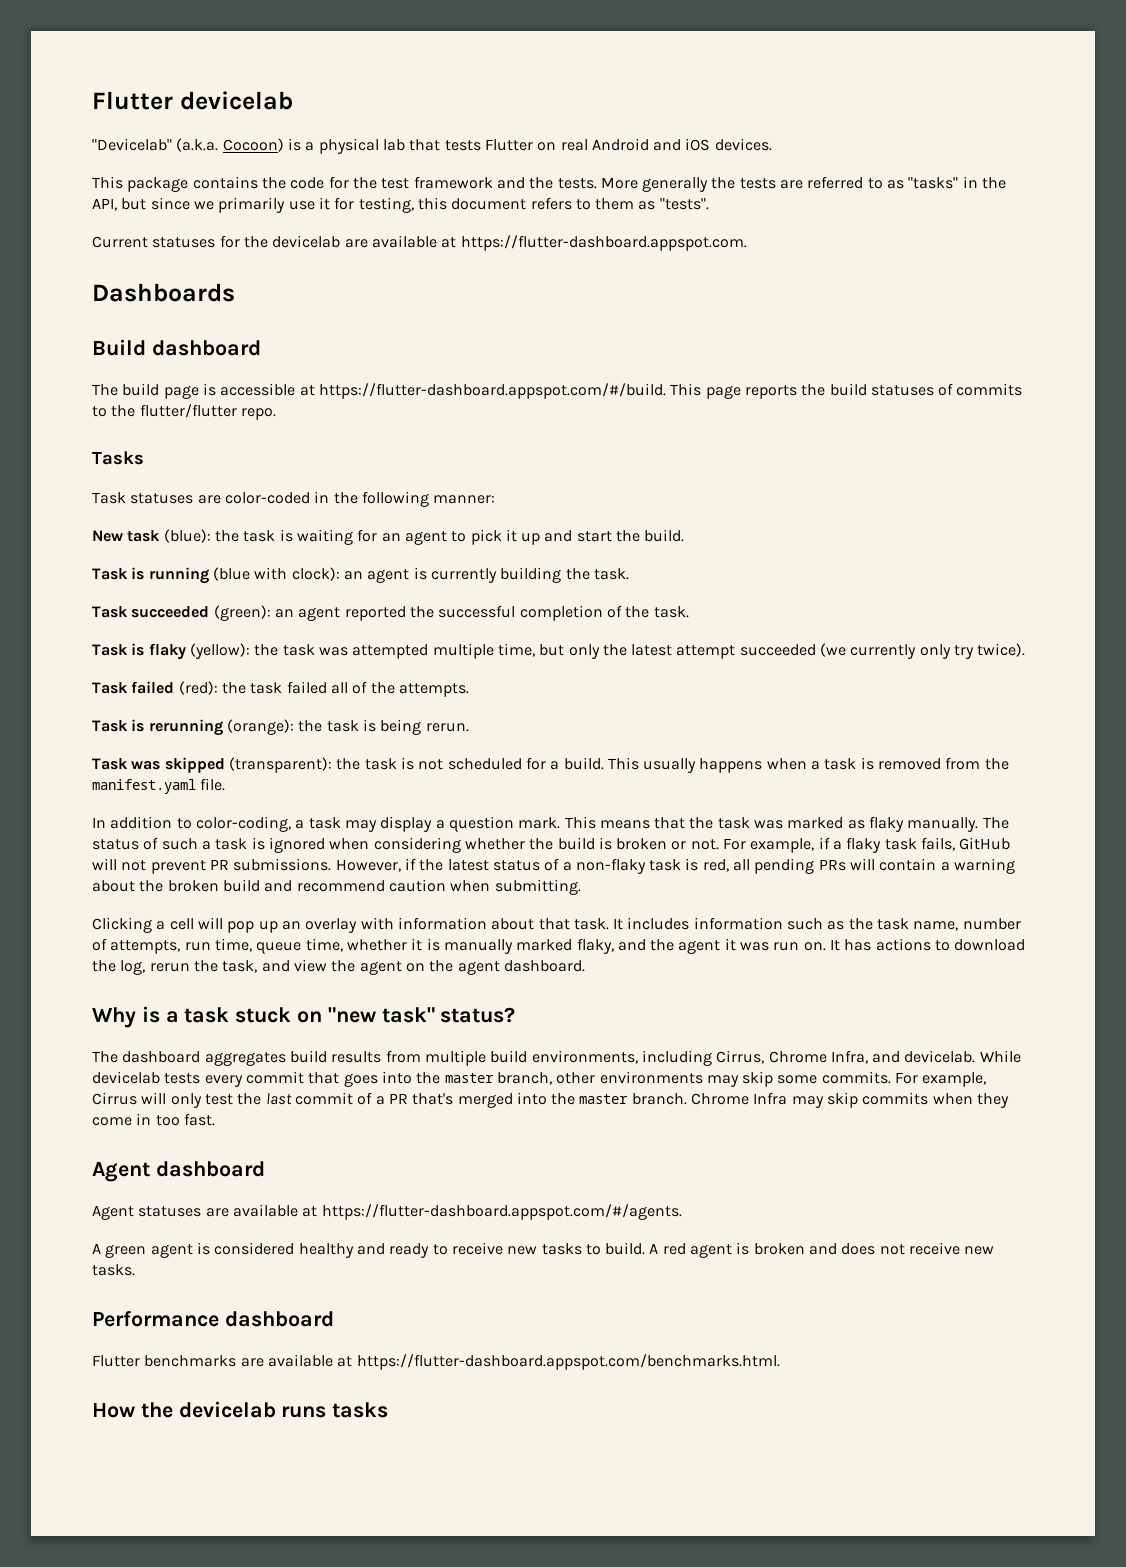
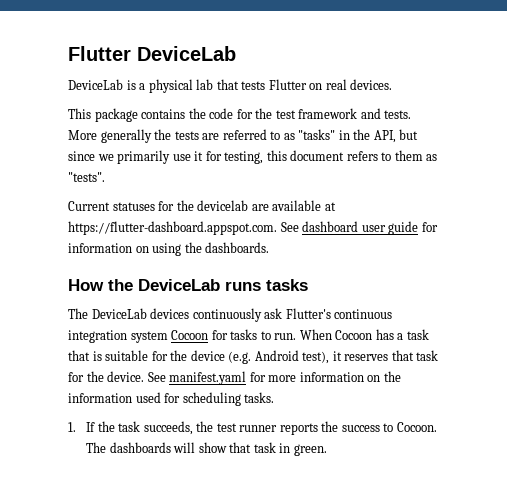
[92,91,293,110] [92,138,284,152] Flutter devicelab // "Devicelab" (a.k.a. Cocoon) -> [68,46,236,61] [68,79,123,90] Flutter DeviceLab // DeviceLab
[591,138,711,151] Android and iOS -> (347, 84) none
[529,177,554,189] the -> (381, 113) none
[92,283,235,302] [92,339,261,356] [92,383,1023,399] [92,404,276,420] [92,451,144,465] [92,491,496,507] [92,529,685,545] [92,567,629,584] [92,605,689,621] [92,643,1026,660] [92,681,469,697] [92,719,469,736] [92,757,1009,773] [92,778,226,794] [92,816,1009,832] [92,837,1011,853] [92,858,1016,874] [92,879,581,895] [92,917,1021,933] [92,938,1026,954] [92,959,585,975] [92,1006,516,1028] [92,1050,1021,1066] [92,1071,987,1087] [92,1092,1010,1108] [92,1113,215,1126] [92,1161,265,1182] [92,1204,682,1220] [92,1242,995,1258] [92,1264,135,1276] [92,1311,334,1327] [92,1354,780,1370] // Dashboards // Build dashboard // The build page is accessible at https://flutter-dashboard.appspot.com/#/build. This page reports the build statuses of commits to the flutter/flutter repo. // Tasks // Task statuses are color-coded in the following manner: // New task (blue): the task is waiting for an agent to pick it up and start the build. // Task is running (blue with clock): an agent is currently building the task. // Task succeeded (green): an agent reported the successful completion of the task. // Task is flaky (yellow): the task was attempted multiple time, but only the latest attempt succeeded (we currently only try twice). // Task failed (red): the task failed all of the attempts. // Task is rerunning (orange): the task is being rerun. // Task was skipped (transparent): the task is not scheduled for a build. This usually happens when a task is removed from the manifest.yaml file. // In addition to color-coding, a task may display a question mark. This means that the task was marked as flaky manually. The status of such a task is ignored when considering whether the build is broken or not. For example, if a flaky task fails, GitHub will not prevent PR submissions. However, if the latest status of a non-flaky task is red, all pending PRs will contain a warning about the broken build and recommend caution when submitting. // Clicking a cell will pop up an overlay with information about that task. It includes information such as the task name, number of attempts, run time, queue time, whether it is manually marked flaky, and the agent it was run on. It has actions to download the log, rerun the task, and view the agent on the agent dashboard. // Why is a task stuck on "new task" status? // The dashboard aggregates build results from multiple build environments, including Cirrus, Chrome Infra, and devicelab. While devicelab tests every commit that goes into the master branch, other environments may skip some commits. For example, Cirrus will only test the last commit of a PR that's merged into the master branch. Chrome Infra may skip commits when they come in too fast. // Agent dashboard // Agent statuses are available at https://flutter-dashboard.appspot.com/#/agents. // A green agent is considered healthy and ready to receive new tasks to build. A red agent is broken and does not receive new tasks. // Performance dashboard // Flutter benchmarks are available at https://flutter-dashboard.appspot.com/benchmarks.html. -> [280,221,438,235] [68,242,270,256] See dashboard user guide for information on using the dashboards.
[178,1401,276,1418] devicelab -> [138,279,220,291] DeviceLab
(389, 1410) none -> [68,308,393,322] [68,329,429,343] [68,350,439,364] [68,371,401,385] [68,392,275,406] [68,421,437,435] [86,442,327,456] // The DeviceLab devices continuously ask Flutter's continuous integration system Cocoon for tasks to run. When Cocoon has a task that is suitable for the device (e.g. Android test), it reserves that task for the device. See manifest.yaml for more information on the information used for scheduling tasks. // 1. If the task succeeds, the test runner reports the success to Cocoon. The dashboards will show that task in green.

